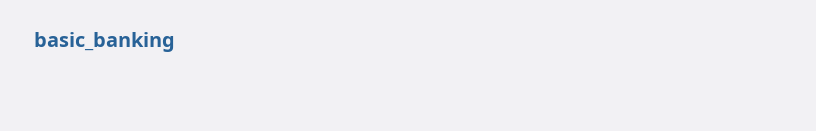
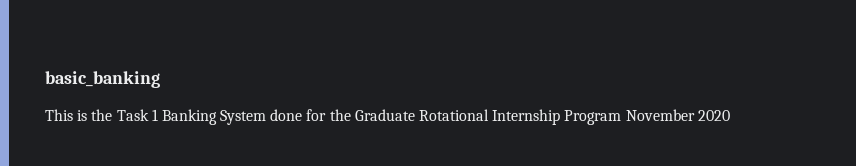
(175, 42) none -> [45,109,730,125] // This is the Task 1 Banking System done for the Graduate Rotational Internship Program November 2020

